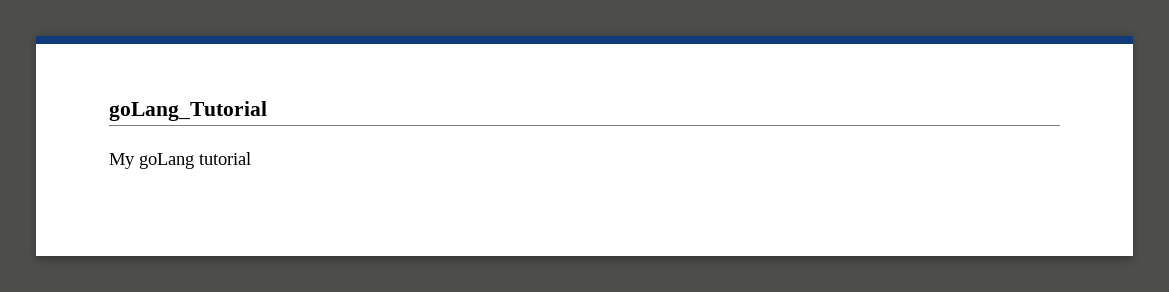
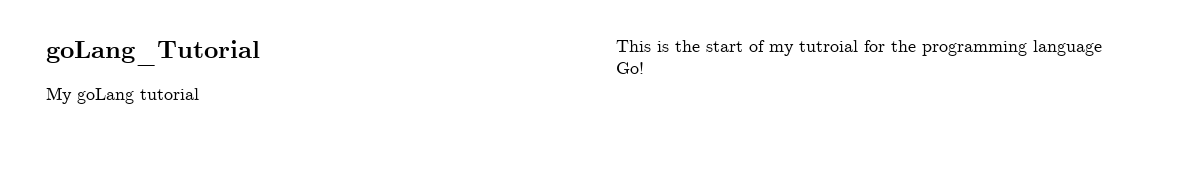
(251, 158) none -> [616,40,1102,56] [616,62,644,74] // This is the start of my tutroial for the programming language Go!

